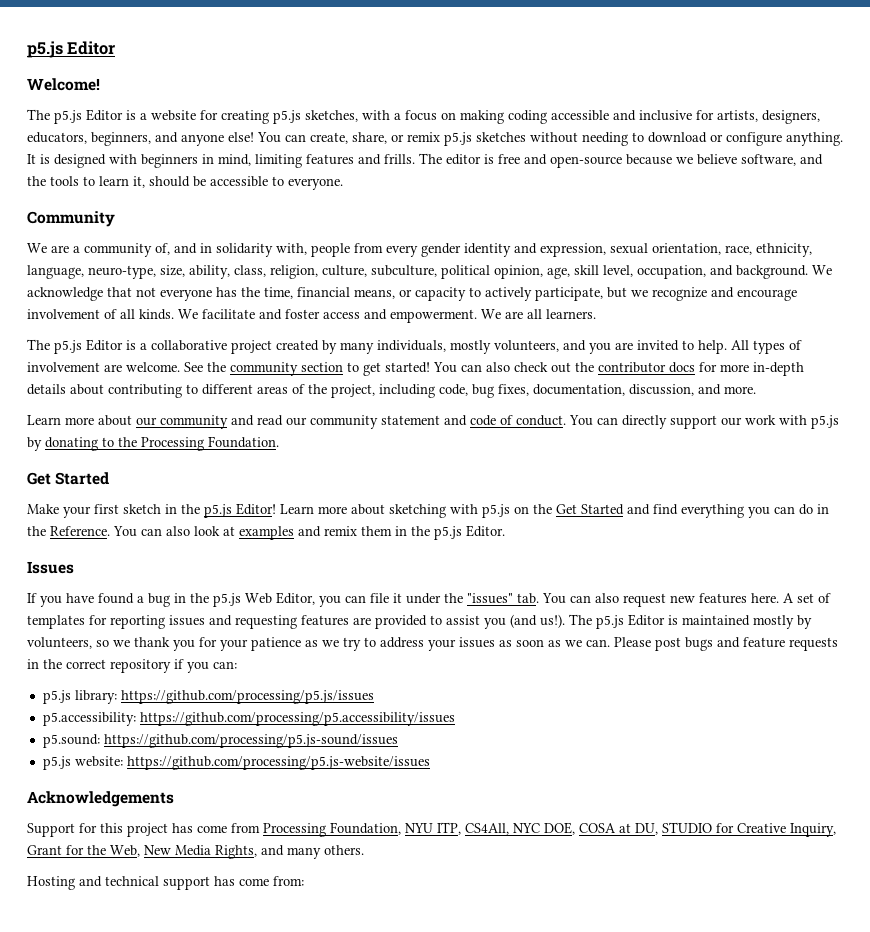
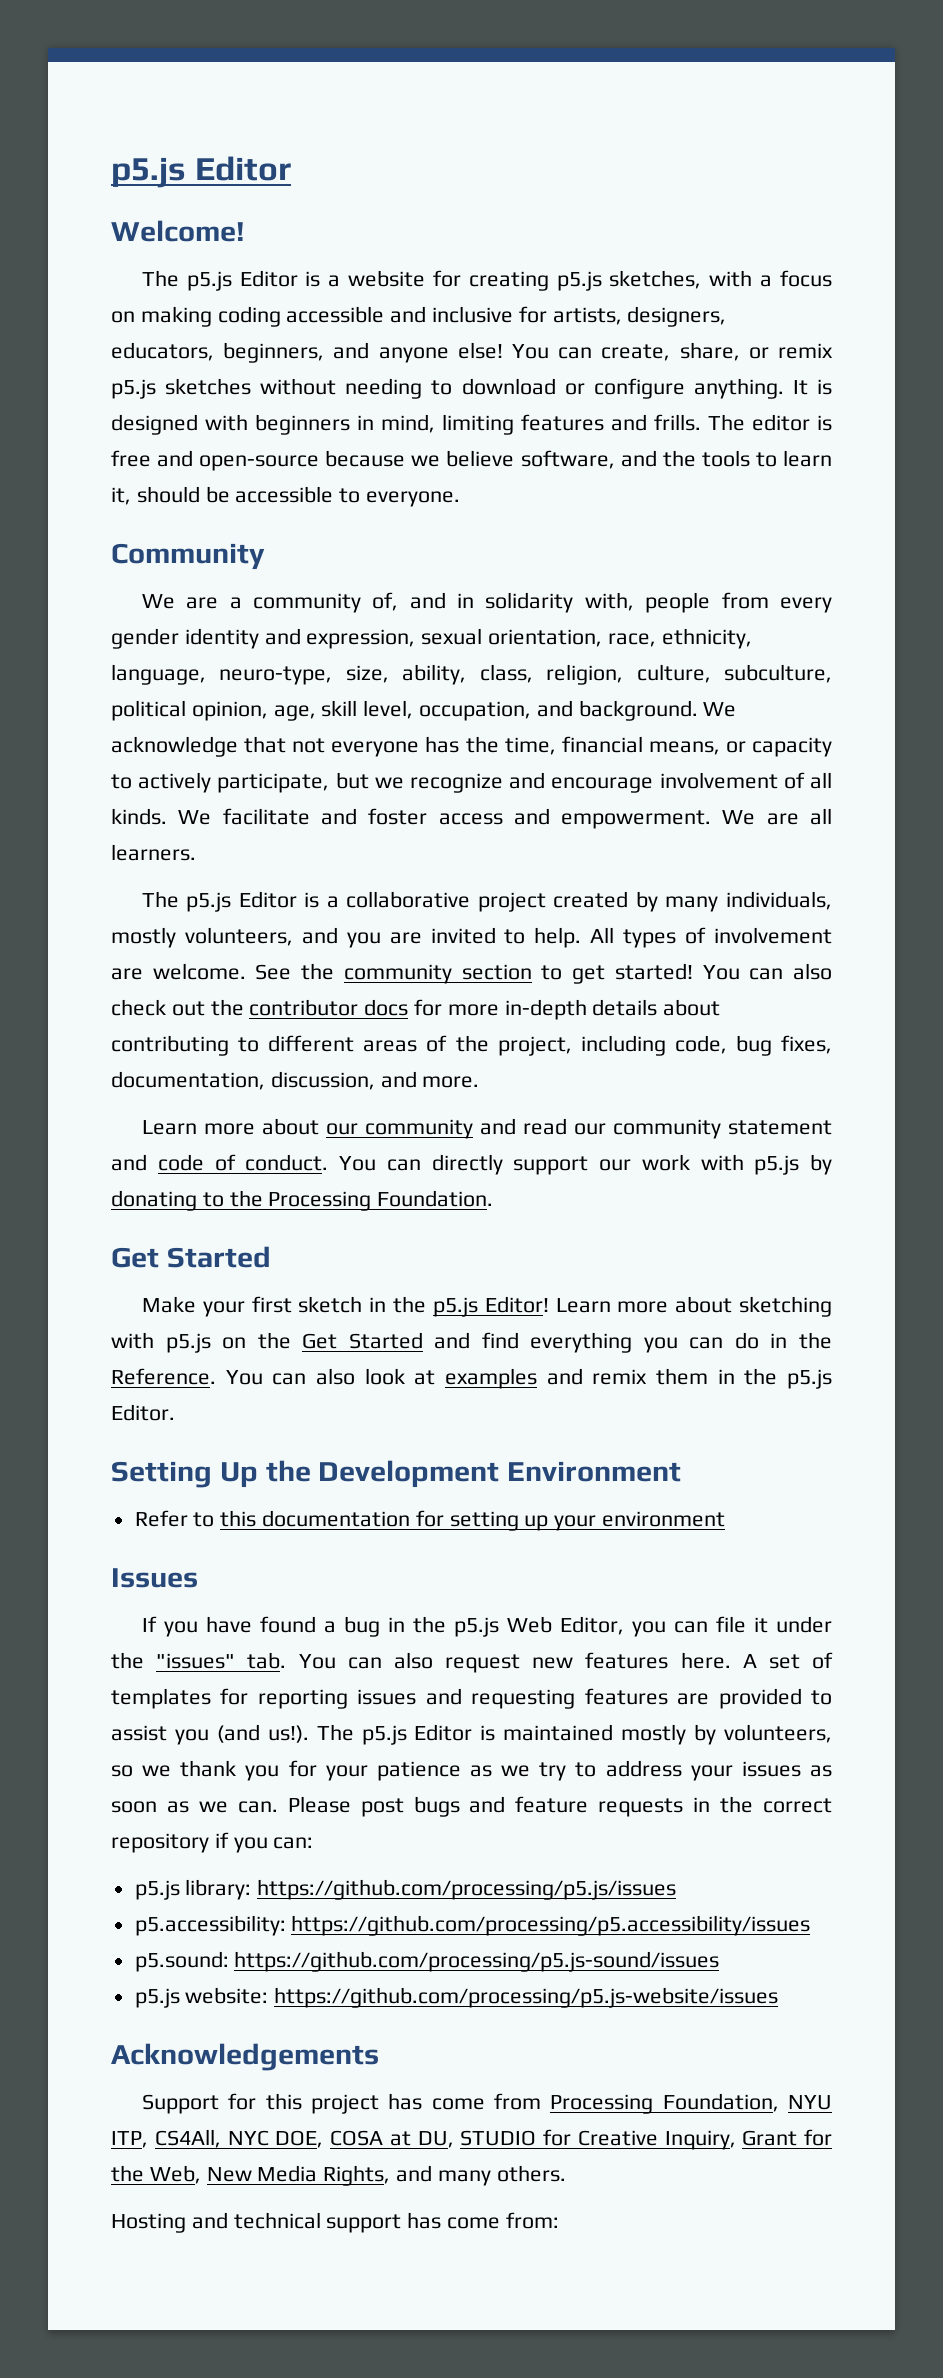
(505, 531) none -> [111,1460,682,1488] [134,1510,726,1531] // Setting Up the Development Environment // Refer to this documentation for setting up your environment

